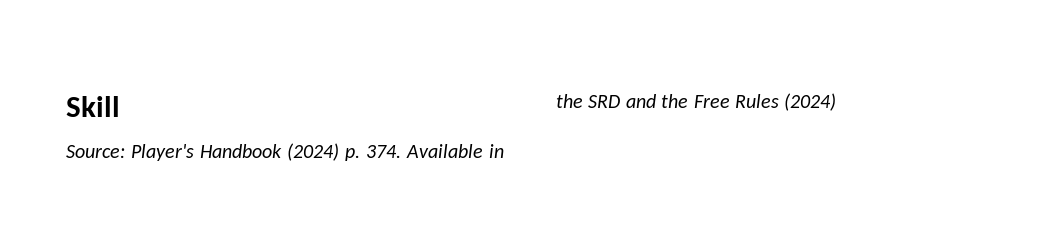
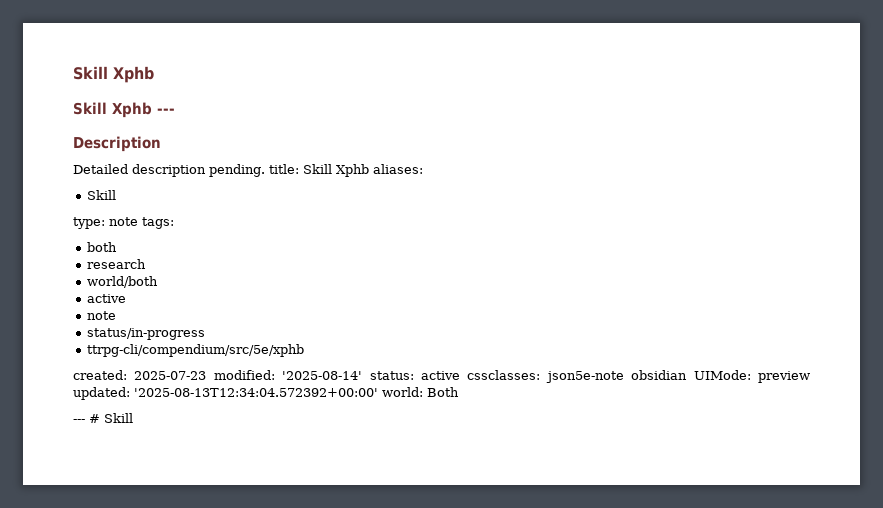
[66,96,120,117] [66,143,504,161] [556,93,837,111] Skill // Source: Player's Handbook (2024) p. 374. Available in the SRD and the Free Rules (2024) -> [73,66,154,83] [73,102,175,118] [73,136,161,152] [73,164,423,177] [87,190,117,200] [73,217,174,229] [87,242,118,252] [87,259,147,269] [87,276,159,288] [87,294,127,303] [87,311,117,320] [87,328,206,340] [87,344,305,357] [73,370,810,383] [73,387,459,400] [73,413,133,423] Skill Xphb // Skill Xphb --- // Description // Detailed description pending. title: Skill Xphb aliases: // Skill // type: note tags: // both // research // world/both // active // note // status/in-progress // ttrpg-cli/compendium/src/5e/xphb // created: 2025-07-23 modified: '2025-08-14' status: active cssclasses: json5e-note obsidian UIMode: preview updated: '2025-08-13T12:34:04.572392+00:00' world: Both // --- # Skill

